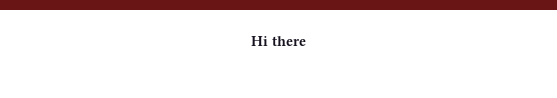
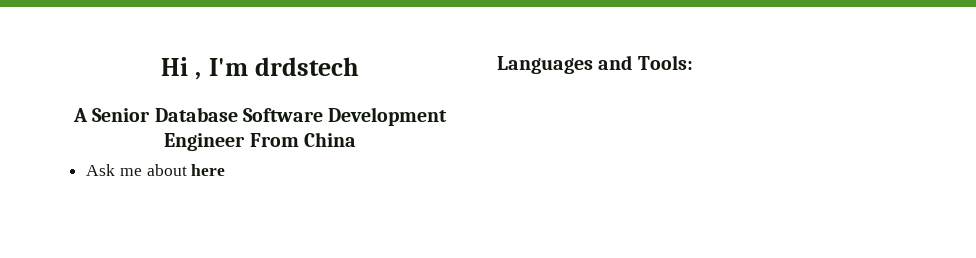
[272,36,306,46] there -> [195,57,359,80] [72,107,448,126] [164,132,356,151] [86,164,226,176] [497,55,693,74] , I'm drdstech // A Senior Database Software Development Engineer From China // Ask me about here // Languages and Tools:

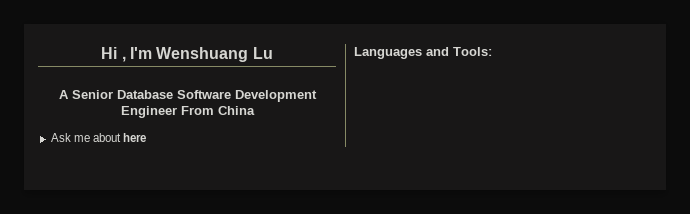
[254,57,359,76] drdstech -> [156,47,273,62] Wenshuang Lu

